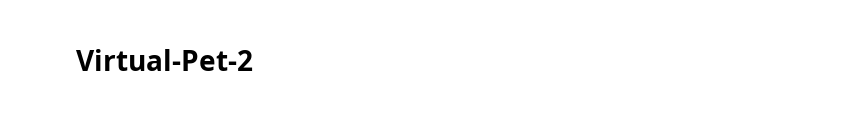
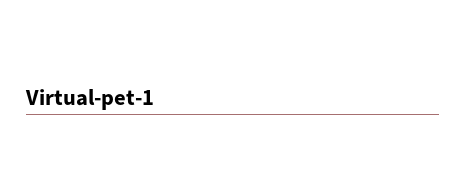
[76,49,253,71] Virtual-Pet-2 -> [25,89,154,110] Virtual-pet-1

